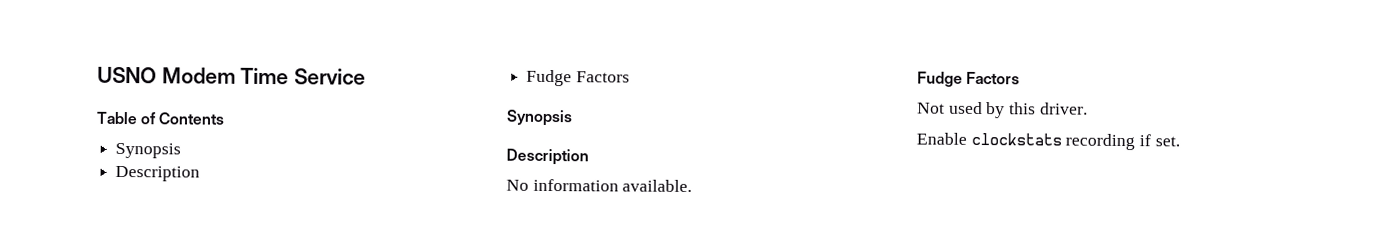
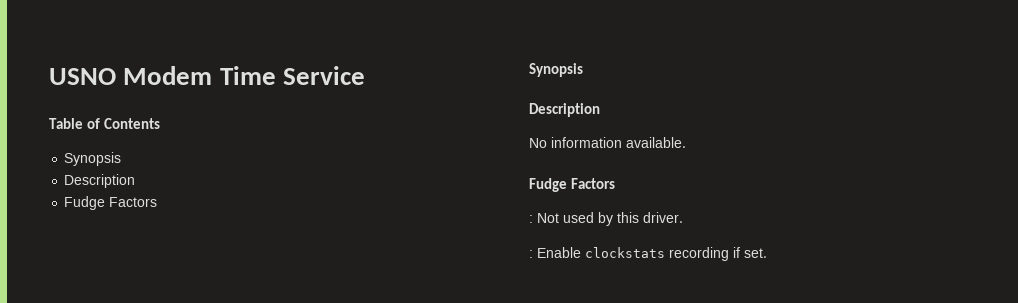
(1021, 78) none -> [529,215,533,223] :
(1088, 108) none -> [529,250,533,258] :

